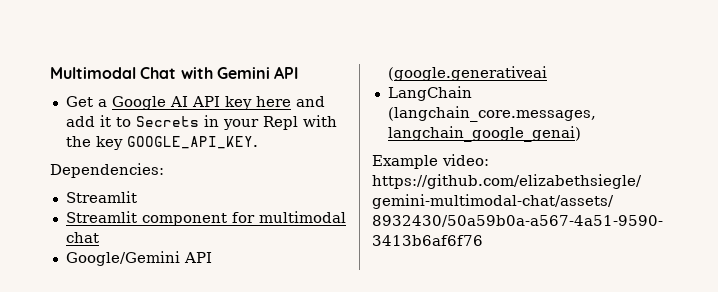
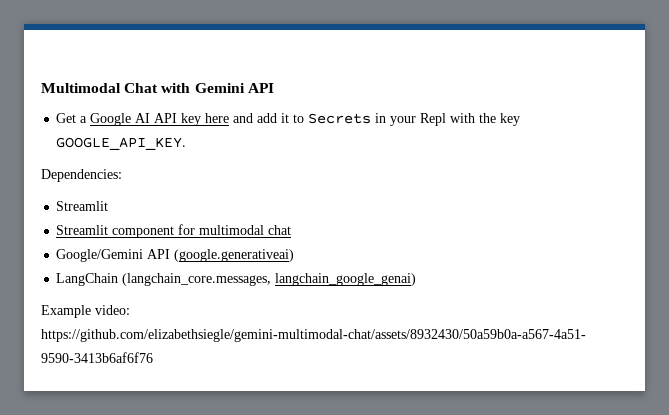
[387,66,547,81] (google.generativeai -> [174,249,295,262] (google.generativeai)

